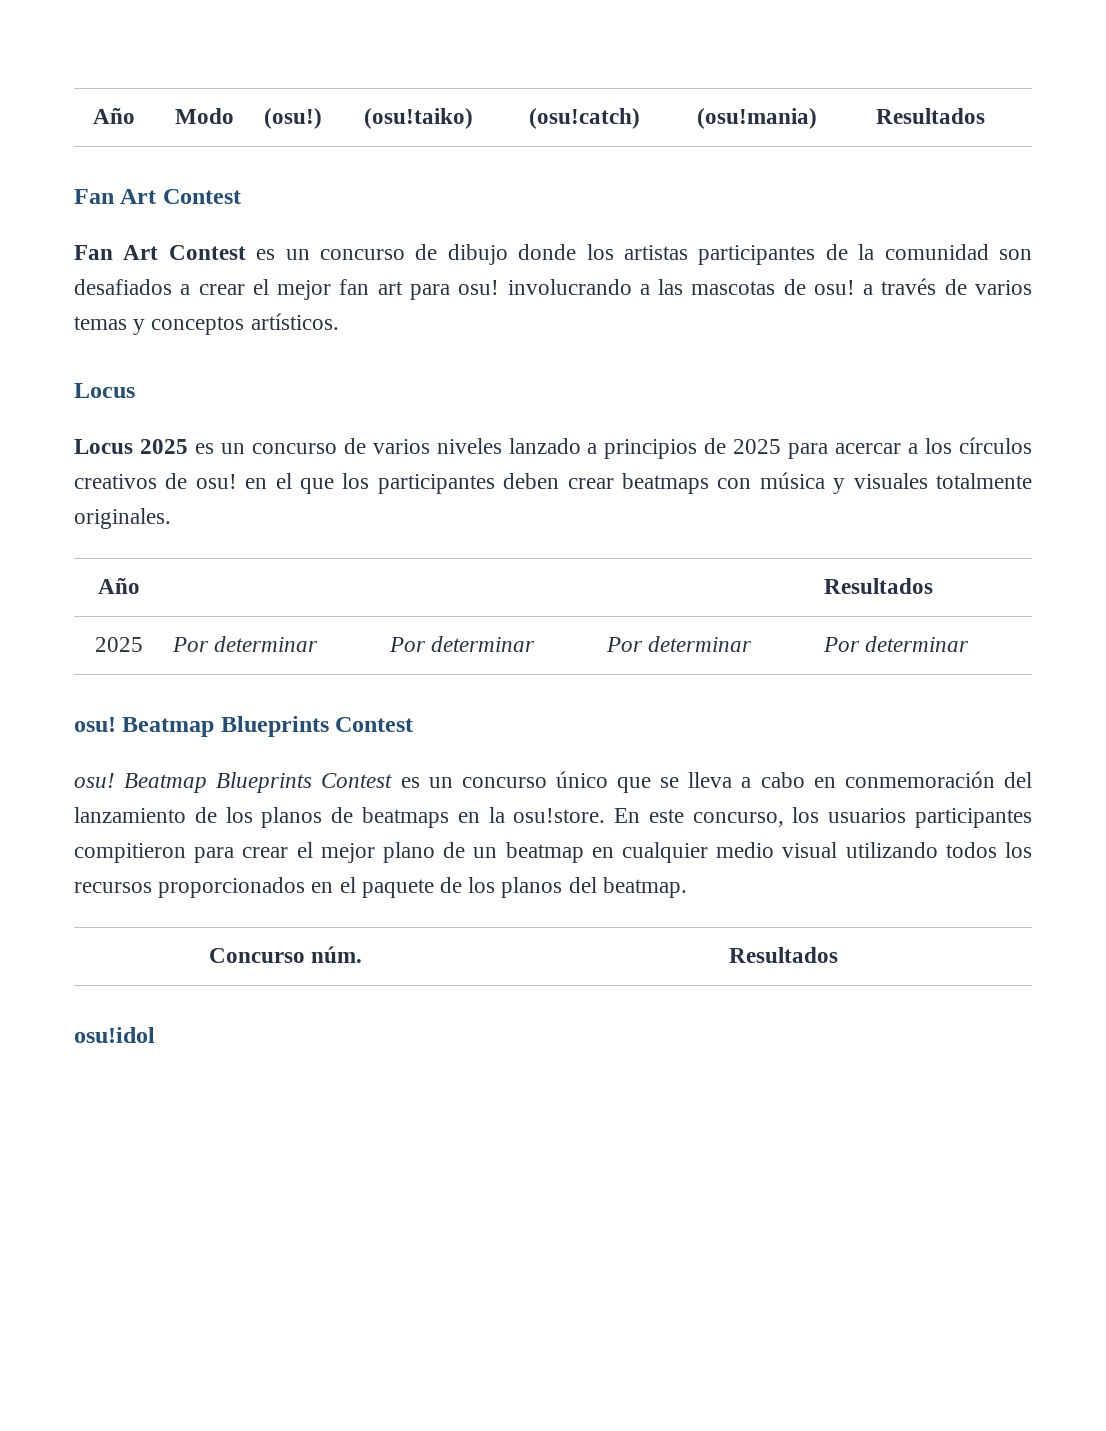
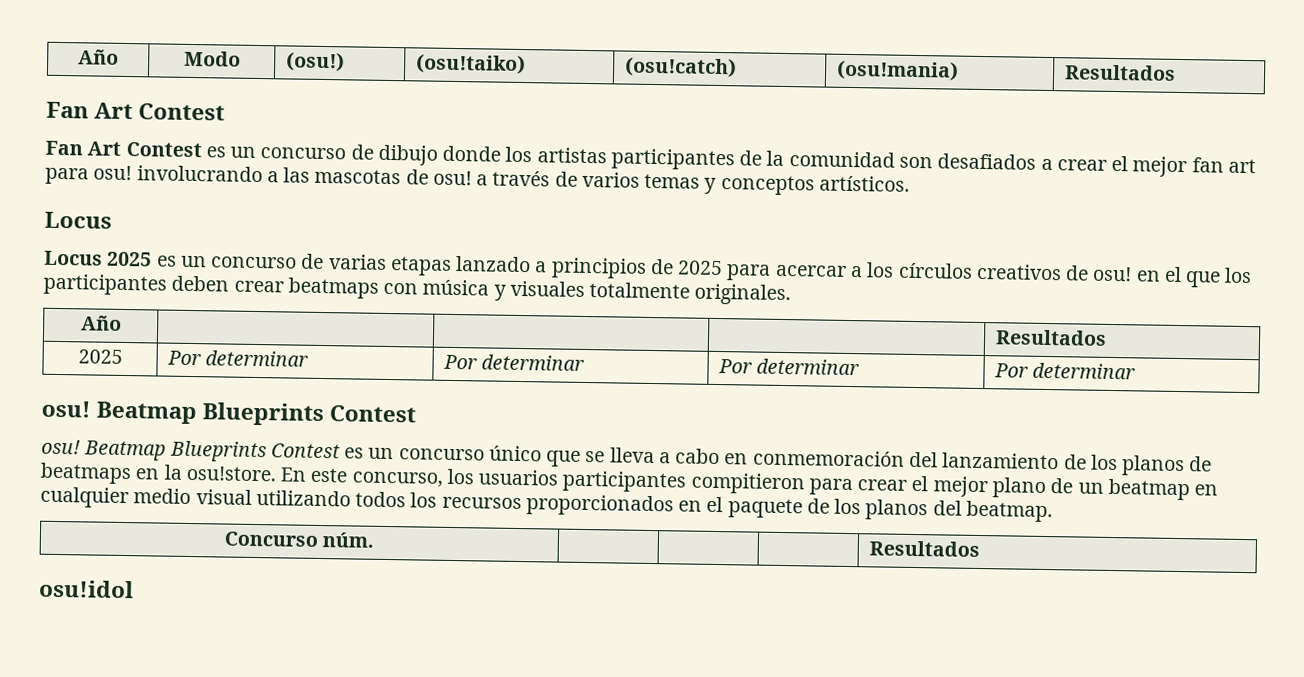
[372,438,502,454] varios niveles -> [328,254,452,276] varias etapas

